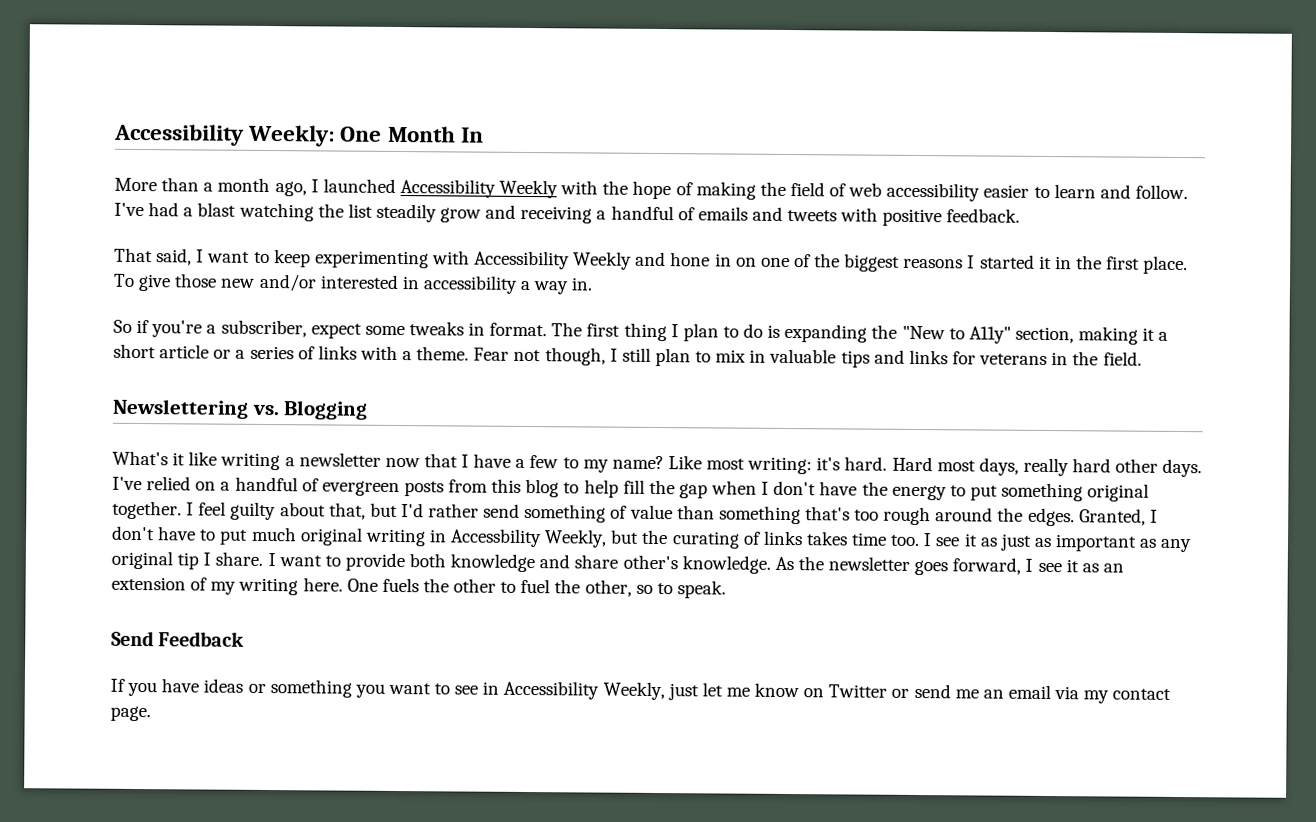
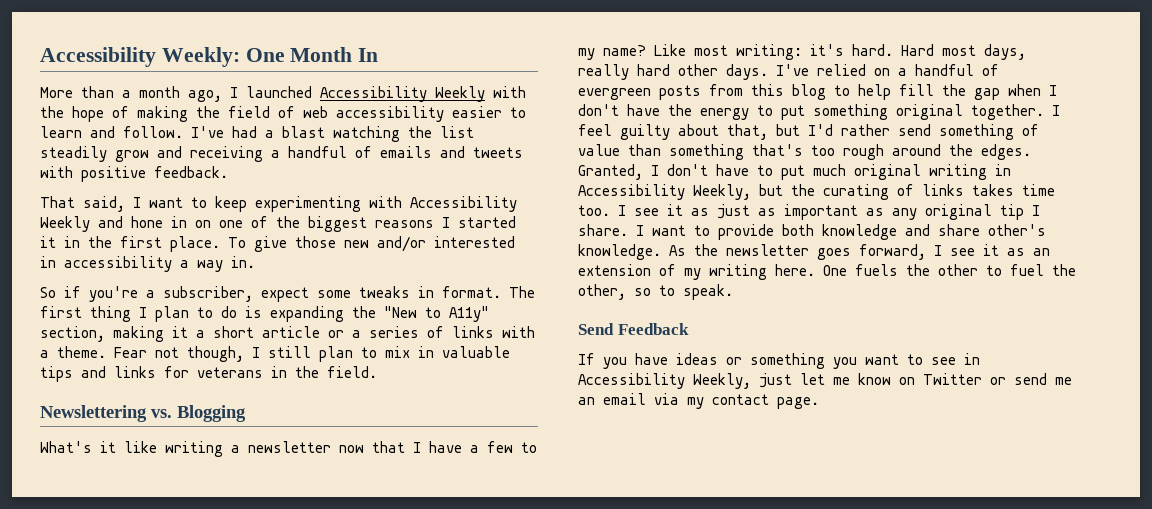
[450,528,543,548] Accessbility -> [578,184,685,200] Accessibility

